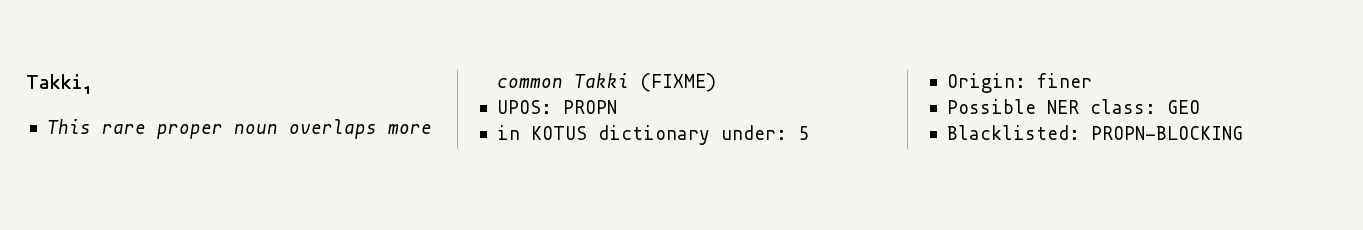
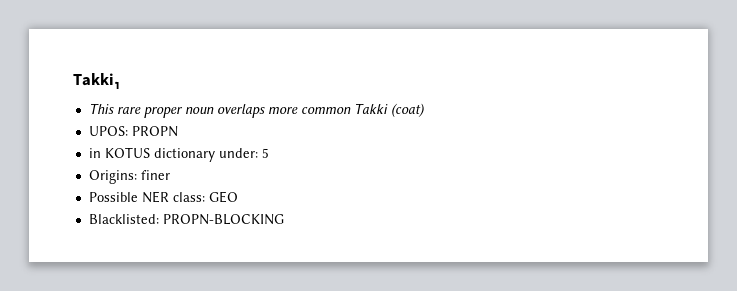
[639,73,716,92] (FIXME) -> [390,103,425,117] (coat)
[946,73,1026,93] Origin: -> [88,170,137,184] Origins:

